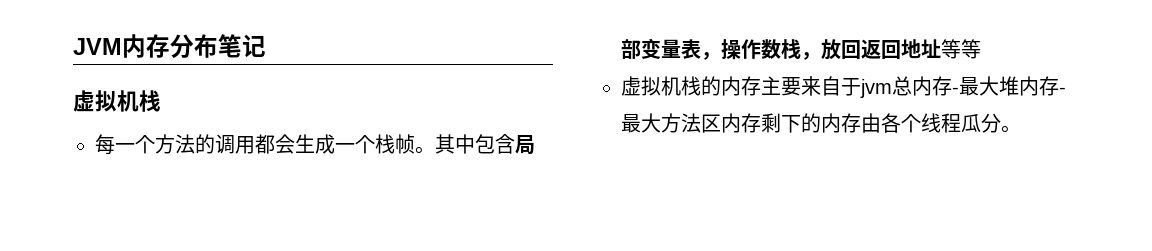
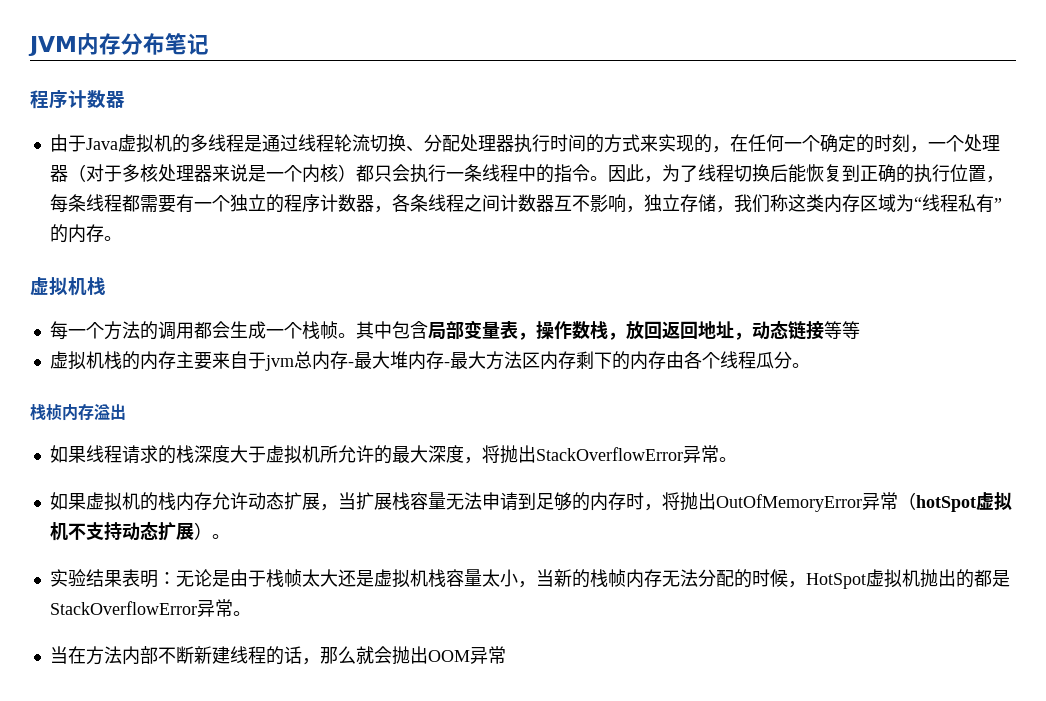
(266, 46) none -> [30,90,125,109] [49,134,1000,153] [49,164,1004,183] [49,194,1002,213] [49,224,122,243] // 程序计数器 // 由于Java虚拟机的多线程是通过线程轮流切换、分配处理器执行时间的方式来实现的，在任何一个确定的时刻，一个处理器（对于多核处理器来说是一个内核）都只会执行一条线程中的指令。因此，为了线程切换后能恢复到正确的执行位置，每条线程都需要有一个独立的程序计数器，各条线程之间计数器互不影响，独立存储，我们称这类内存区域为“线程私有”的内存。
(941, 48) none -> [733,320,824,340] ，动态链接
(1021, 129) none -> [30,404,126,421] [49,445,737,464] [49,492,1012,512] [49,521,230,541] [49,569,1010,589] [49,599,251,617] [49,646,506,665] // 栈桢内存溢出 // 如果线程请求的栈深度大于虚拟机所允许的最大深度，将抛出StackOverflowError异常。 // 如果虚拟机的栈内存允许动态扩展，当扩展栈容量无法申请到足够的内存时，将抛出OutOfMemoryError异常（hotSpot虚拟机不支持动态扩展）。 // 实验结果表明：无论是由于栈帧太大还是虚拟机栈容量太小，当新的栈帧内存无法分配的时候，HotSpot虚拟机抛出的都是StackOverflowError异常。 // 当在方法内部不断新建线程的话，那么就会抛出OOM异常

